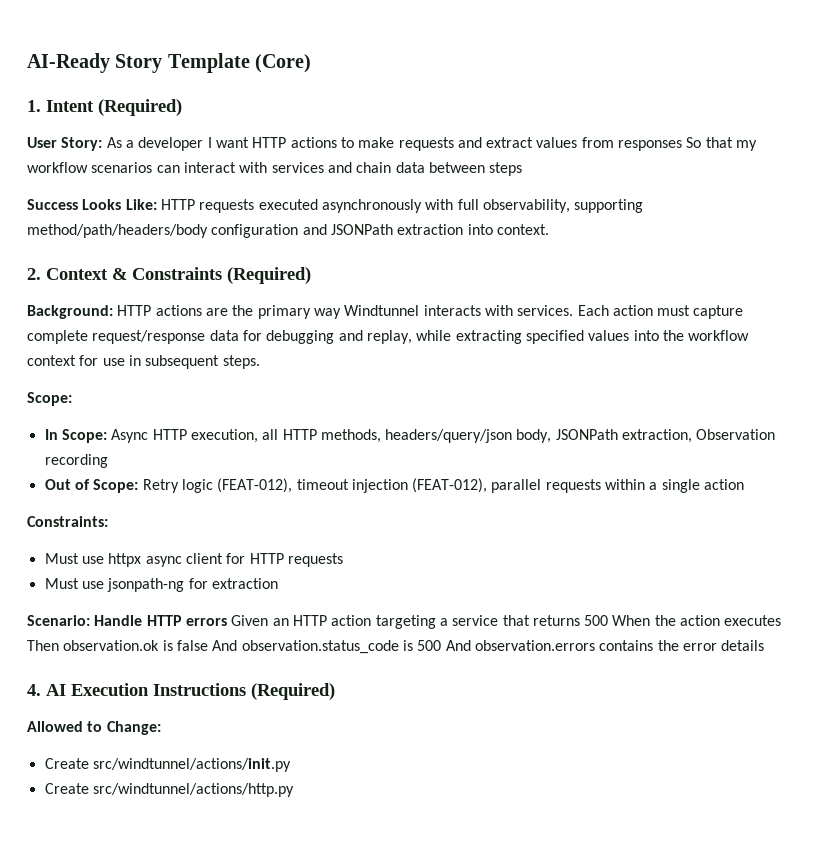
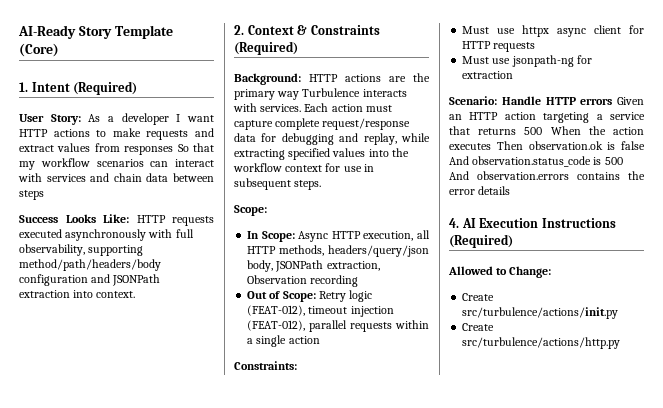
[344,305,420,316] Windtunnel -> [302,88,361,97] Turbulence
[92,758,291,772] [44,783,294,797] src/windtunnel/actions/init.py // Create src/windtunnel/actions/http.py -> [462,307,619,319] [462,323,495,331] [462,337,621,349] src/turbulence/actions/init.py // Create src/turbulence/actions/http.py

